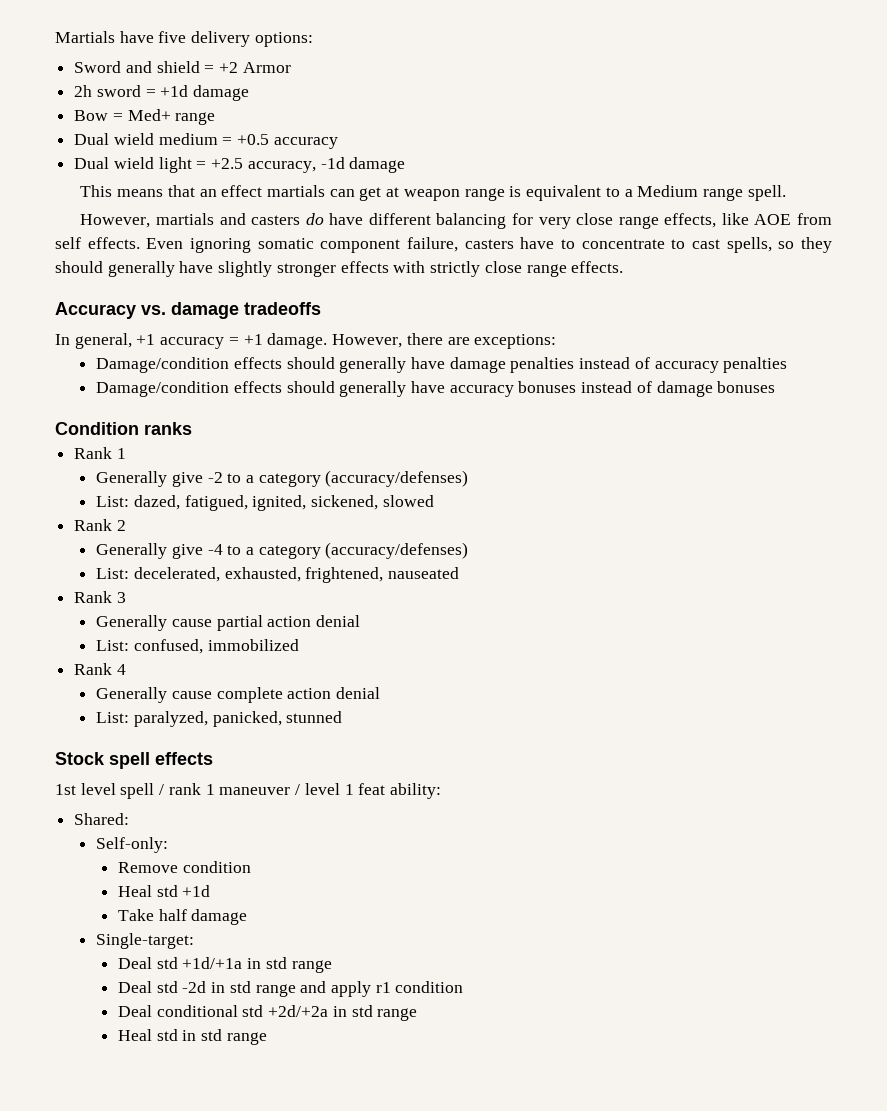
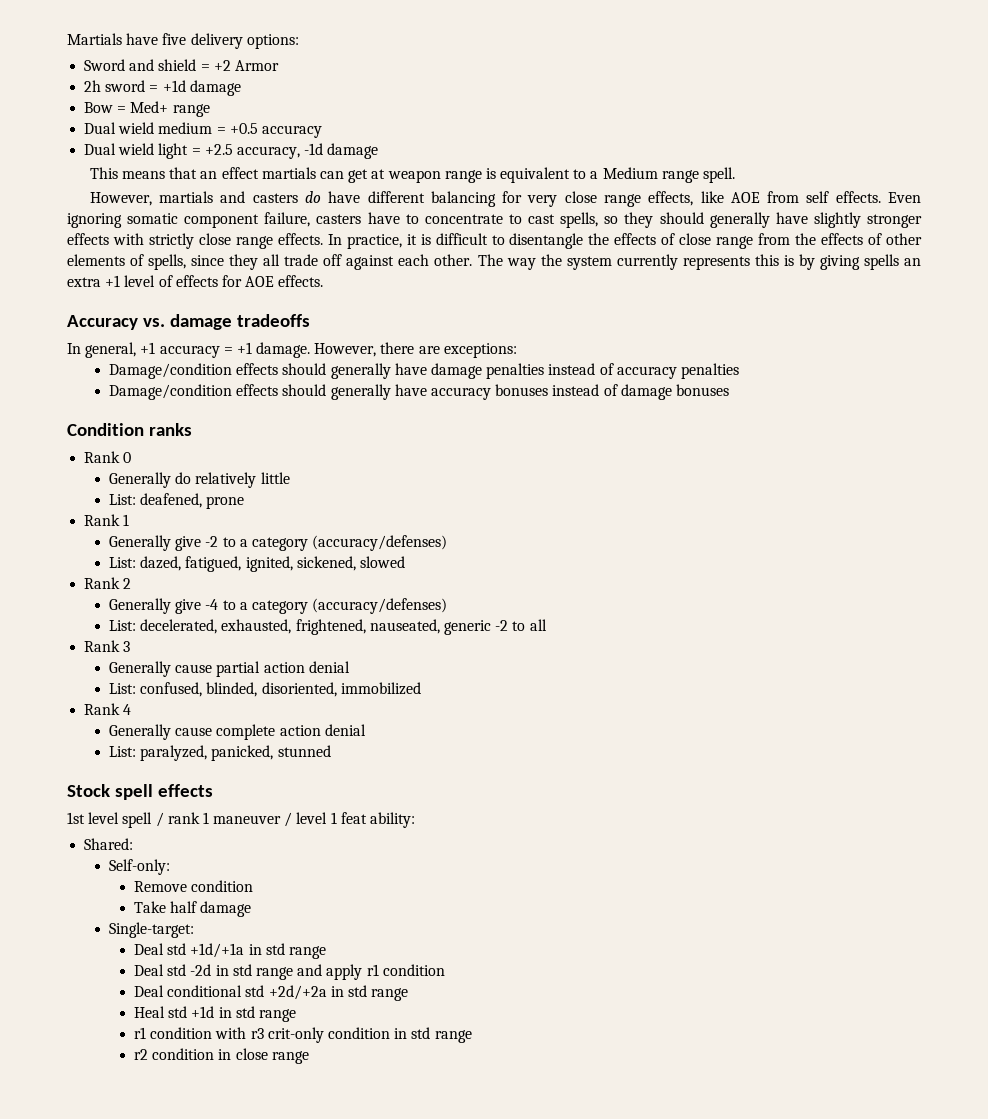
(624, 267) none -> [327,233,923,249] [67,254,921,270] [67,275,324,287] In practice, it is difficult to disentangle the effects of close range from the effects of other elements of spells, since they all trade off against each other. The way the system currently represents this is by giving spells an extra +1 level of effects for AOE effects.
(192, 428) none -> [84,451,132,463] [109,472,290,488] [109,493,245,509] // Rank 0 // Generally do relatively little // List: deafened, prone
[388,567,460,579] nauseated -> [369,619,547,635] nauseated, generic -2 to all
(203, 646) none -> [206,682,337,697] blinded, disoriented,
[117,885,211,897] // Heal std +1d -> (254, 886) none
[182,1029,267,1045] in std range -> [191,1006,296,1022] [134,1027,472,1043] [134,1048,309,1064] +1d in std range // r1 condition with r3 crit-only condition in std range // r2 condition in close range

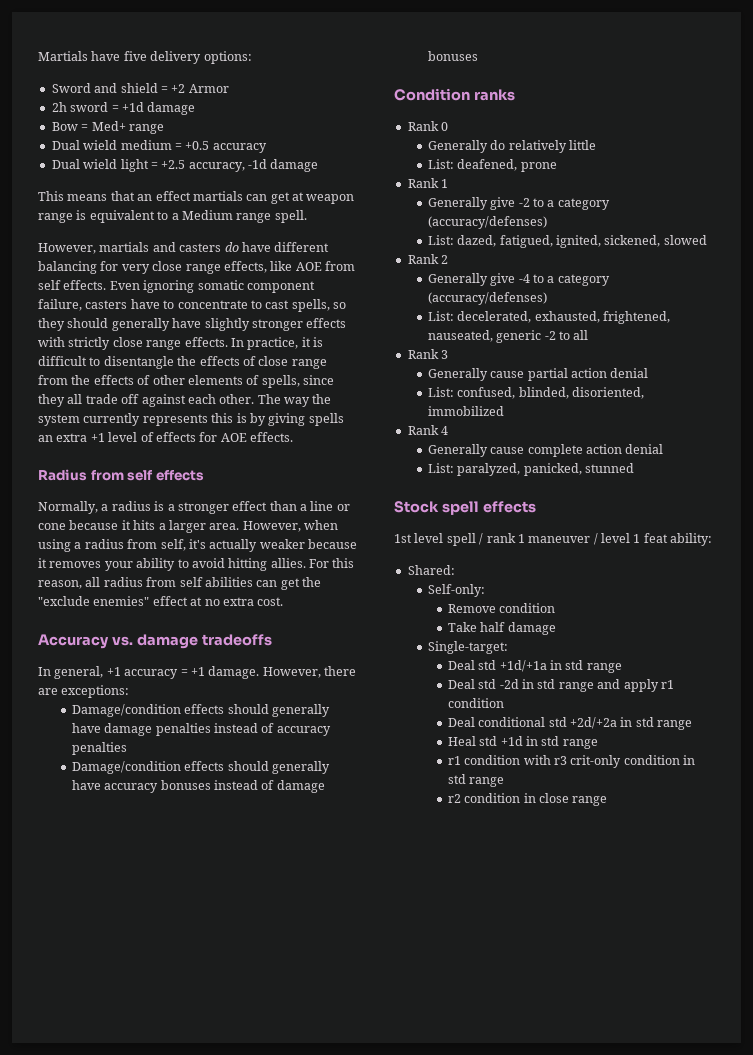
(324, 281) none -> [38,469,204,481] [38,501,350,514] [38,520,338,533] [38,539,357,552] [38,558,355,571] [38,577,321,590] [38,596,284,606] // Radius from self effects // Normally, a radius is a stronger effect than a line or cone because it hits a larger area. However, when using a radius from self, it's actually weaker because it removes your ability to avoid hitting allies. For this reason, all radius from self abilities can get the "exclude enemies" effect at no extra cost.

